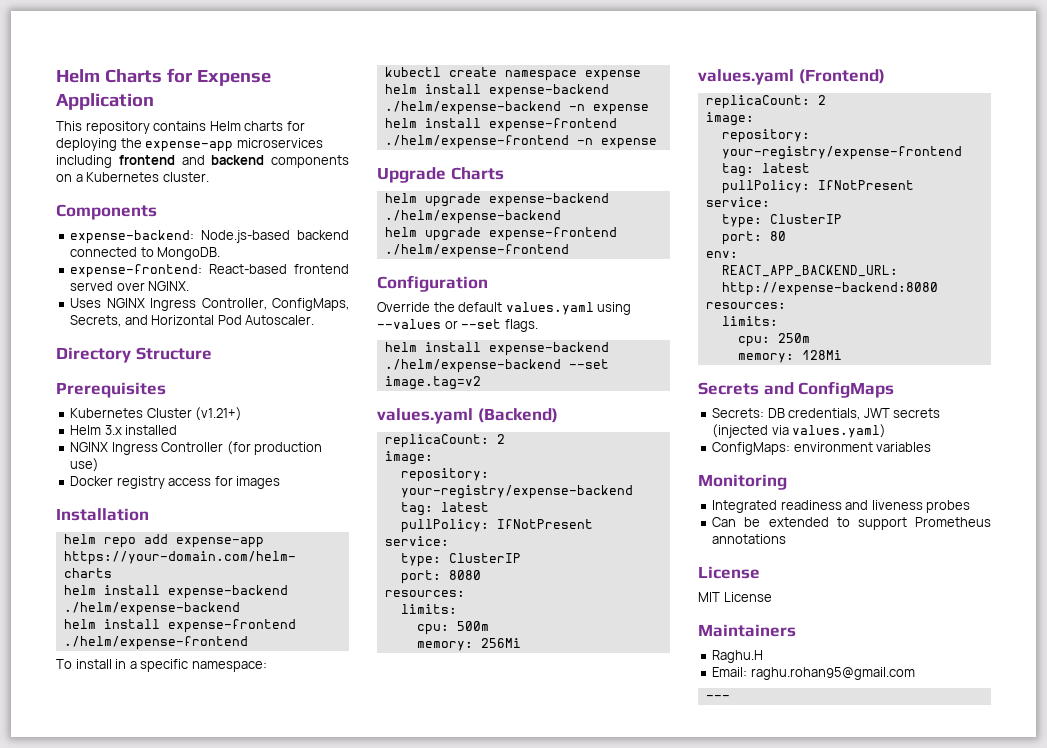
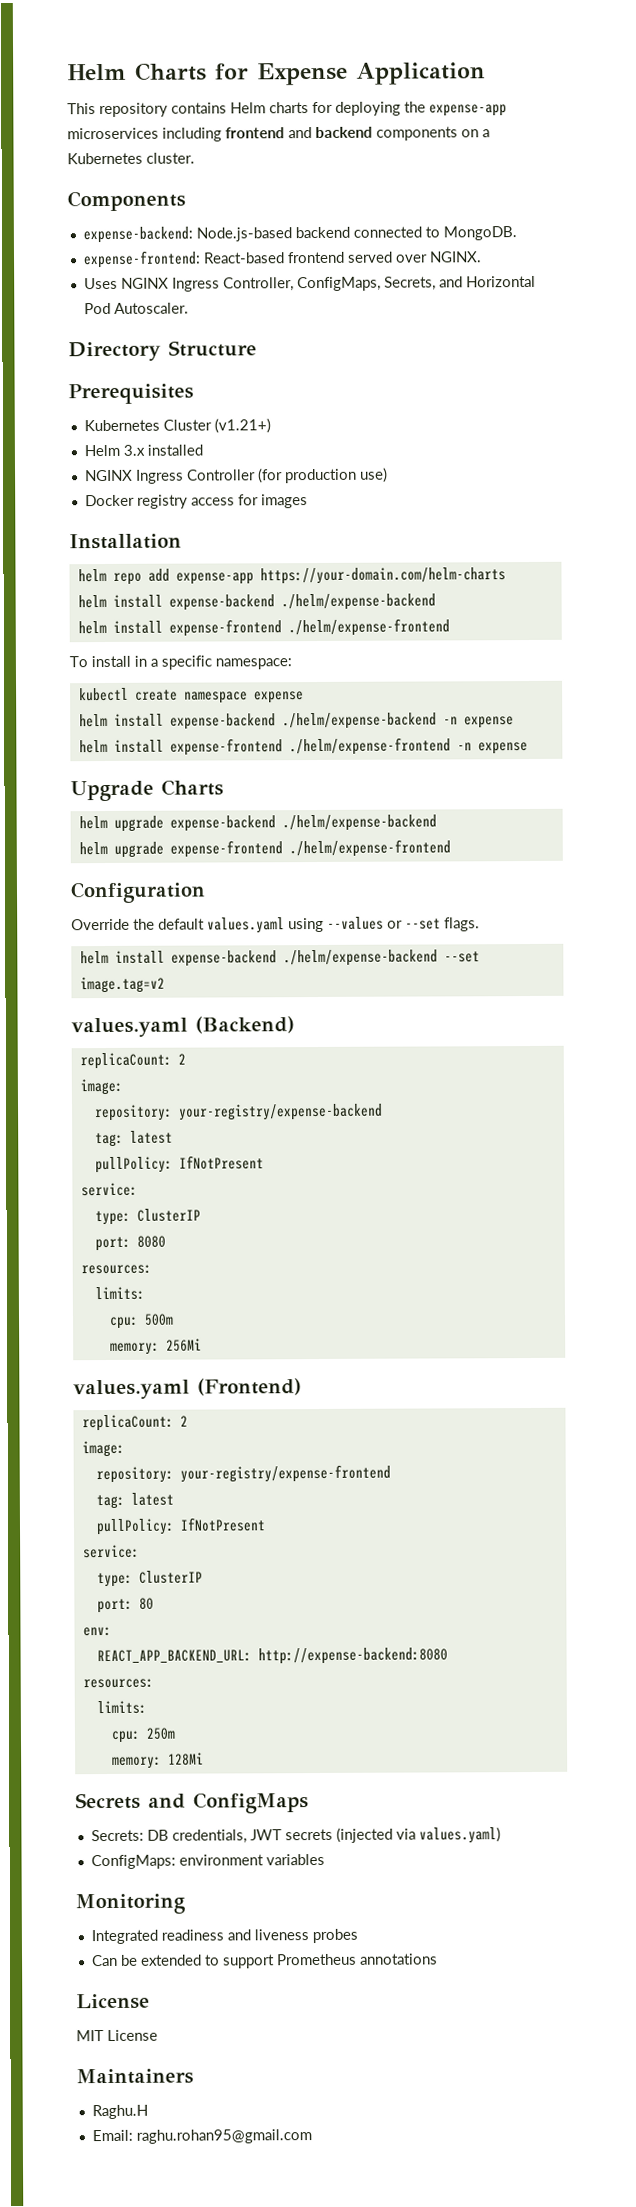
[705,695,730,700] // --- -> (312, 2136) none

